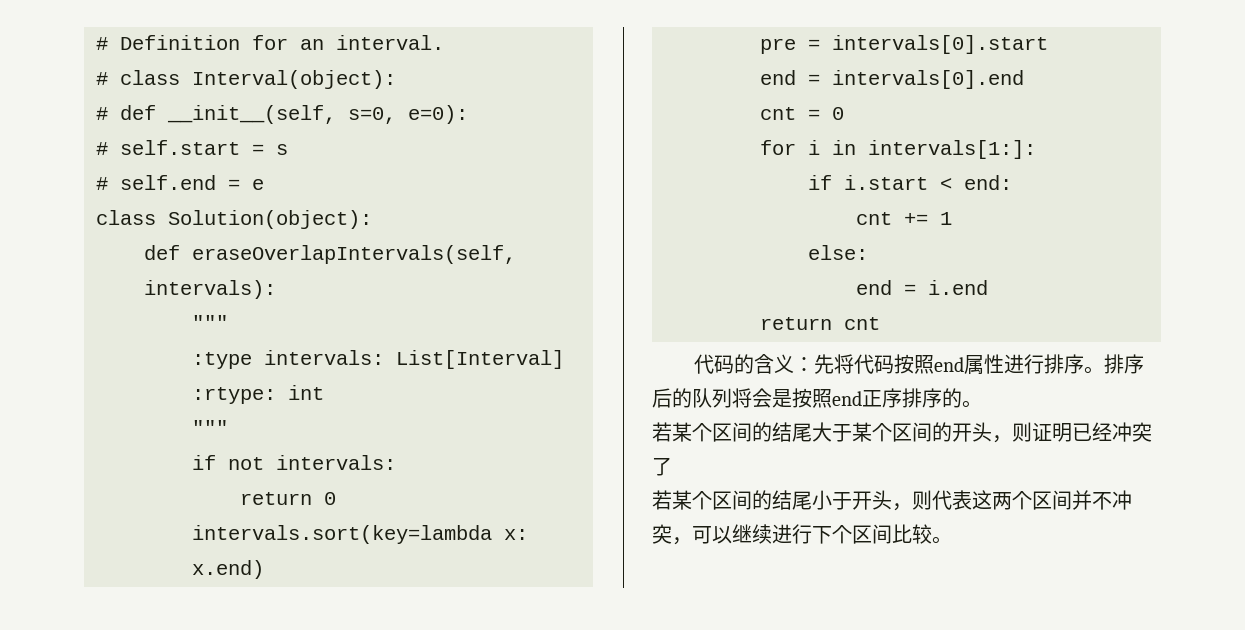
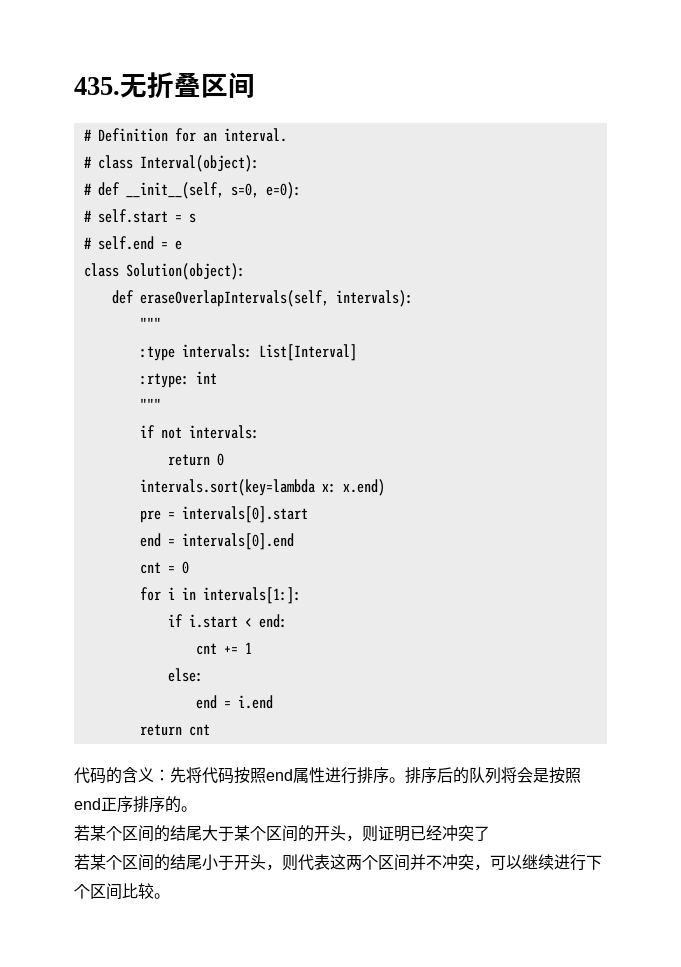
(96, 43) none -> [74,72,255,98] 435.无折叠区间 //

